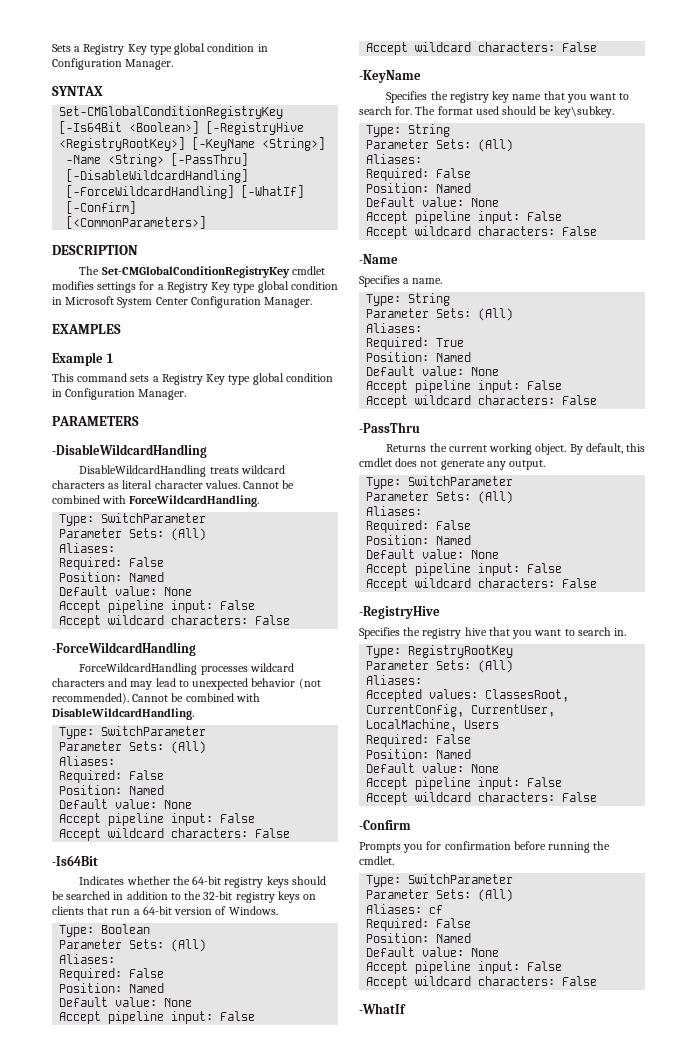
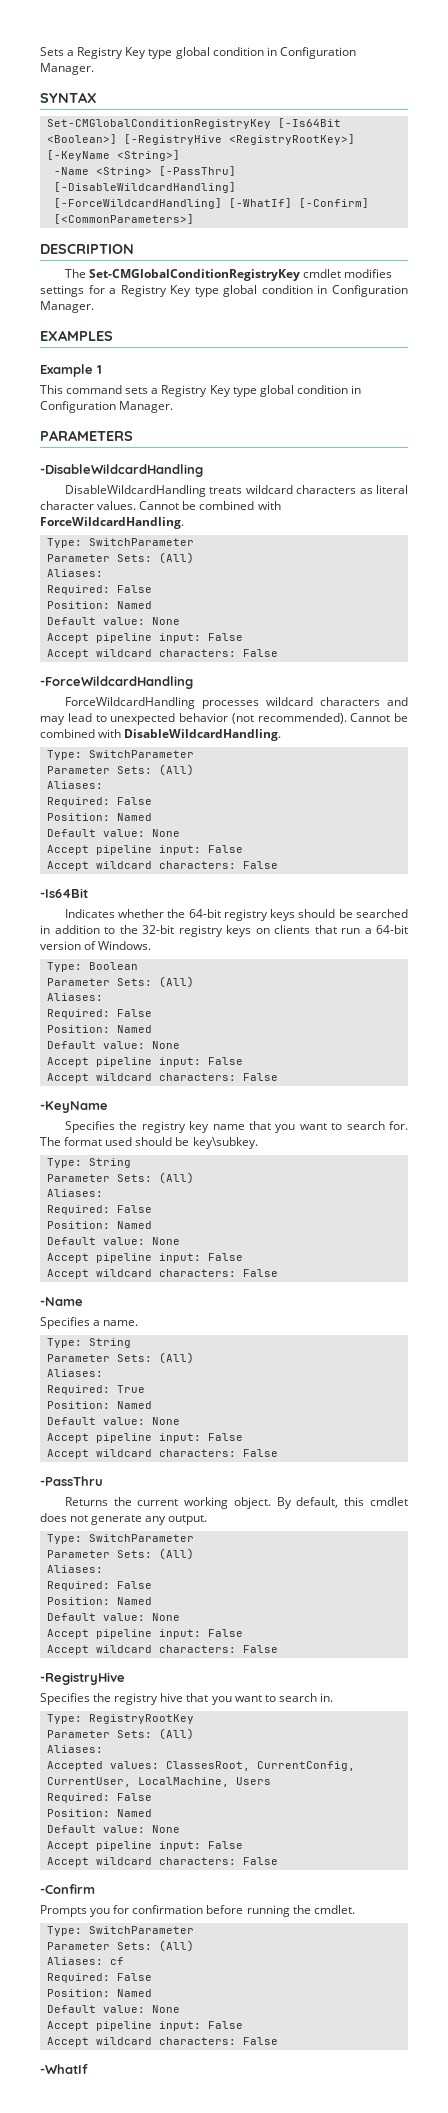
[65,296,188,308] Microsoft System Center -> (328, 289) none

